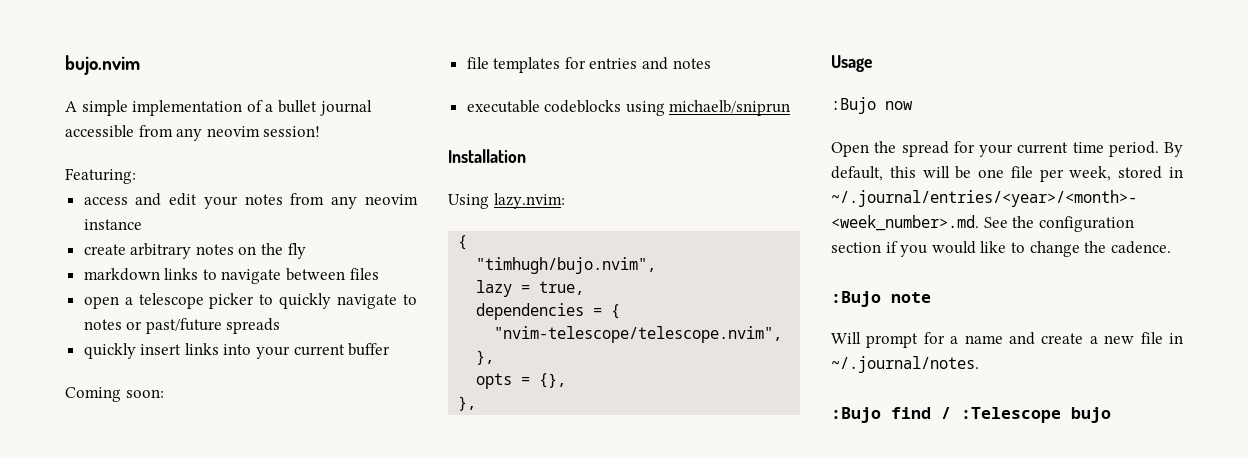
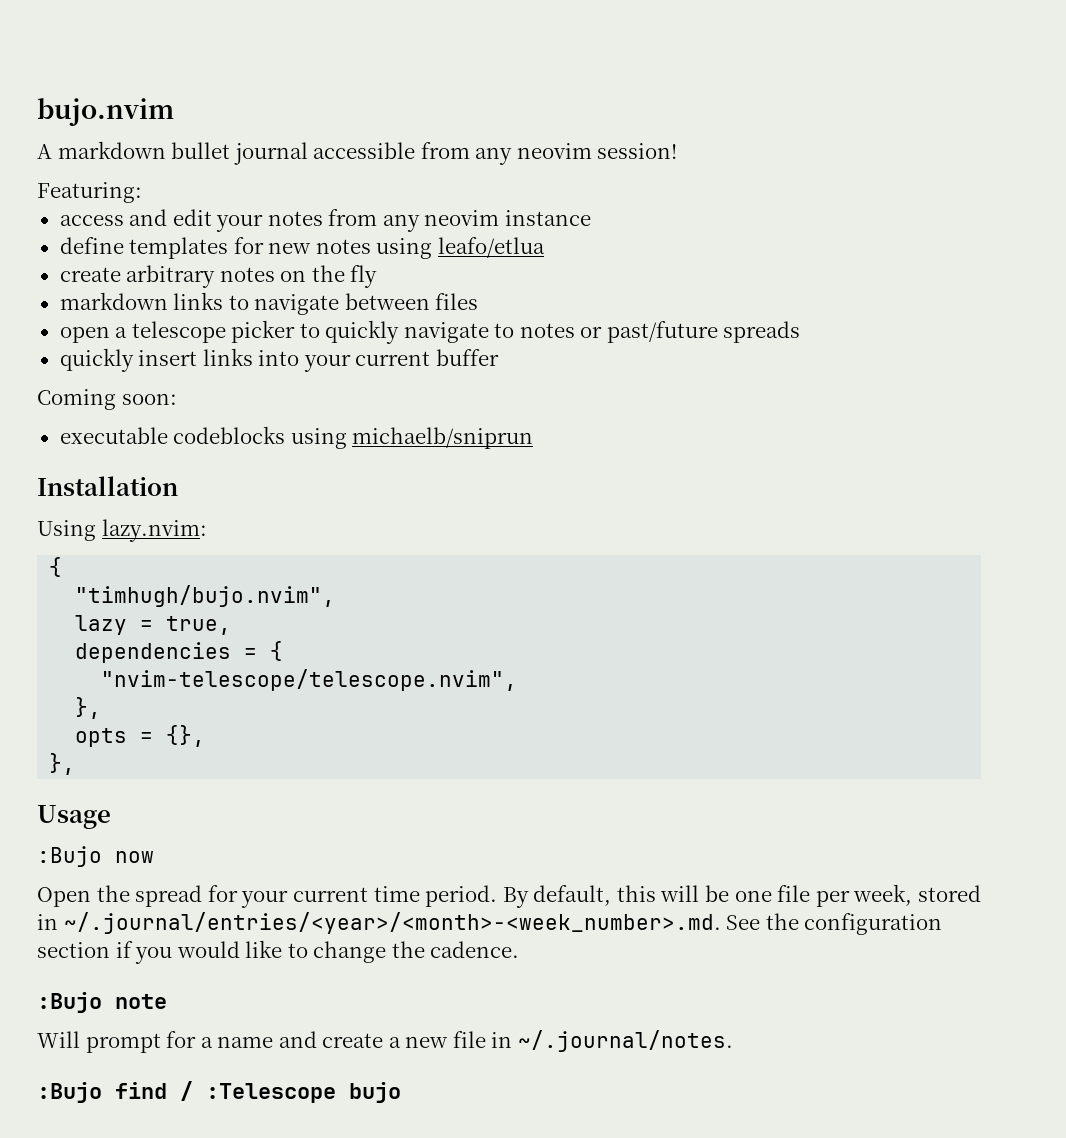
[81,100,274,116] simple implementation of a -> [57,141,166,159] markdown
(142, 224) none -> [59,237,545,259] // define templates for new notes using leafo/etlua
[466,57,711,73] // file templates for entries and notes -> (177, 399) none

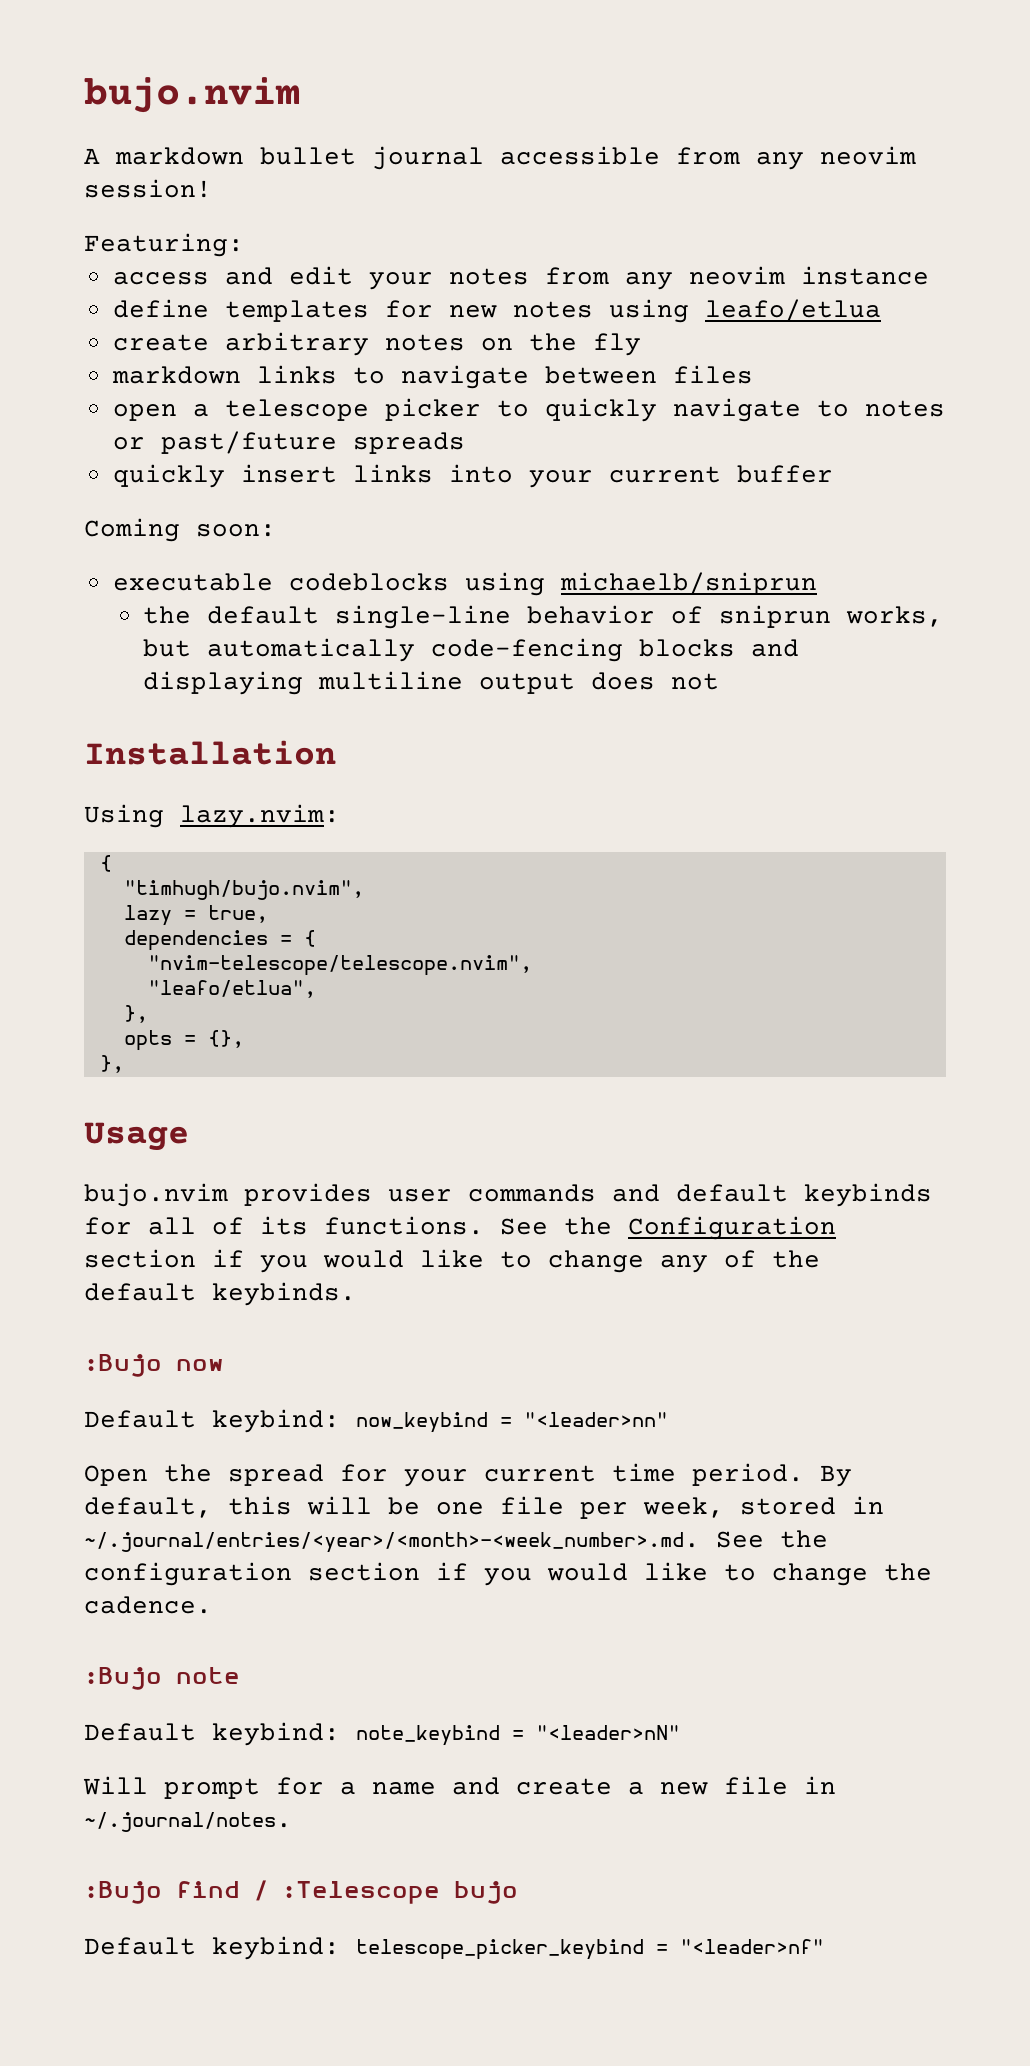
(534, 438) none -> [143,605,944,629] [143,638,800,662] [143,671,720,695] // the default single-line behavior of sniprun works, but automatically code-fencing blocks and displaying multiline output does not
(518, 680) none -> [147,980,316,998] // "leafo/etlua",
[37,846,154,867] :Bujo now -> [84,1183,932,1207] [84,1216,836,1240] [84,1249,820,1273] [84,1282,356,1306] [84,1354,224,1377] [84,1409,668,1433] bujo.nvim provides user commands and default keybinds for all of its functions. See the Configuration section if you would like to change any of the default keybinds. // :Bujo now // Default keybind: now_keybind = "<leader>nn"
(167, 1001) none -> [84,1722,680,1746] // Default keybind: note_keybind = "<leader>nN"
(401, 1092) none -> [84,1936,824,1960] // Default keybind: telescope_picker_keybind = "<leader>nf"

